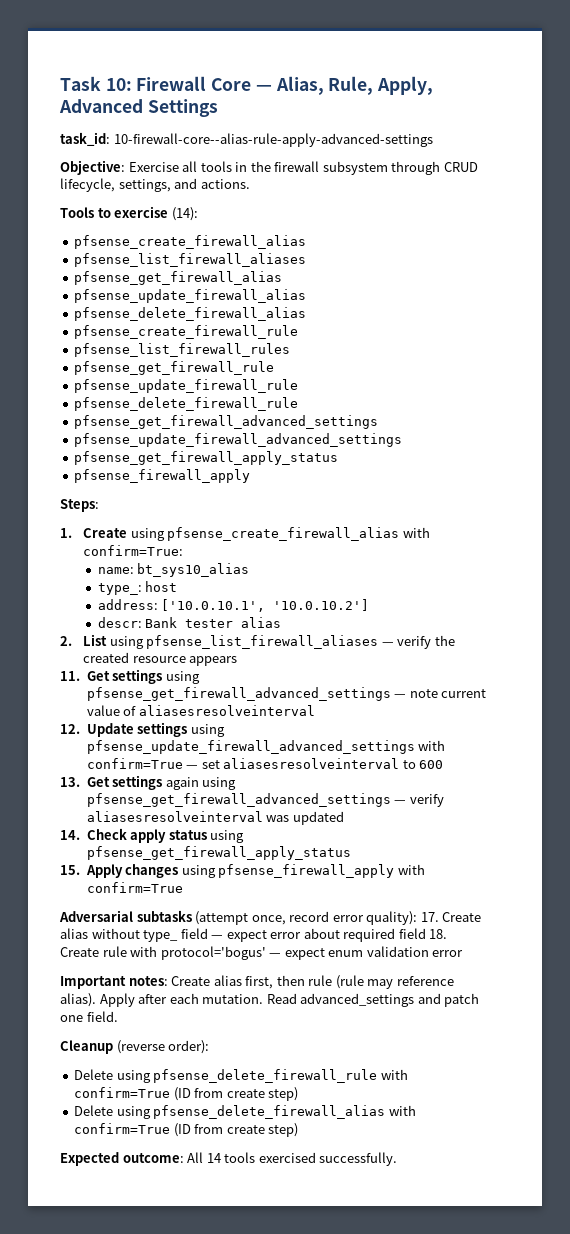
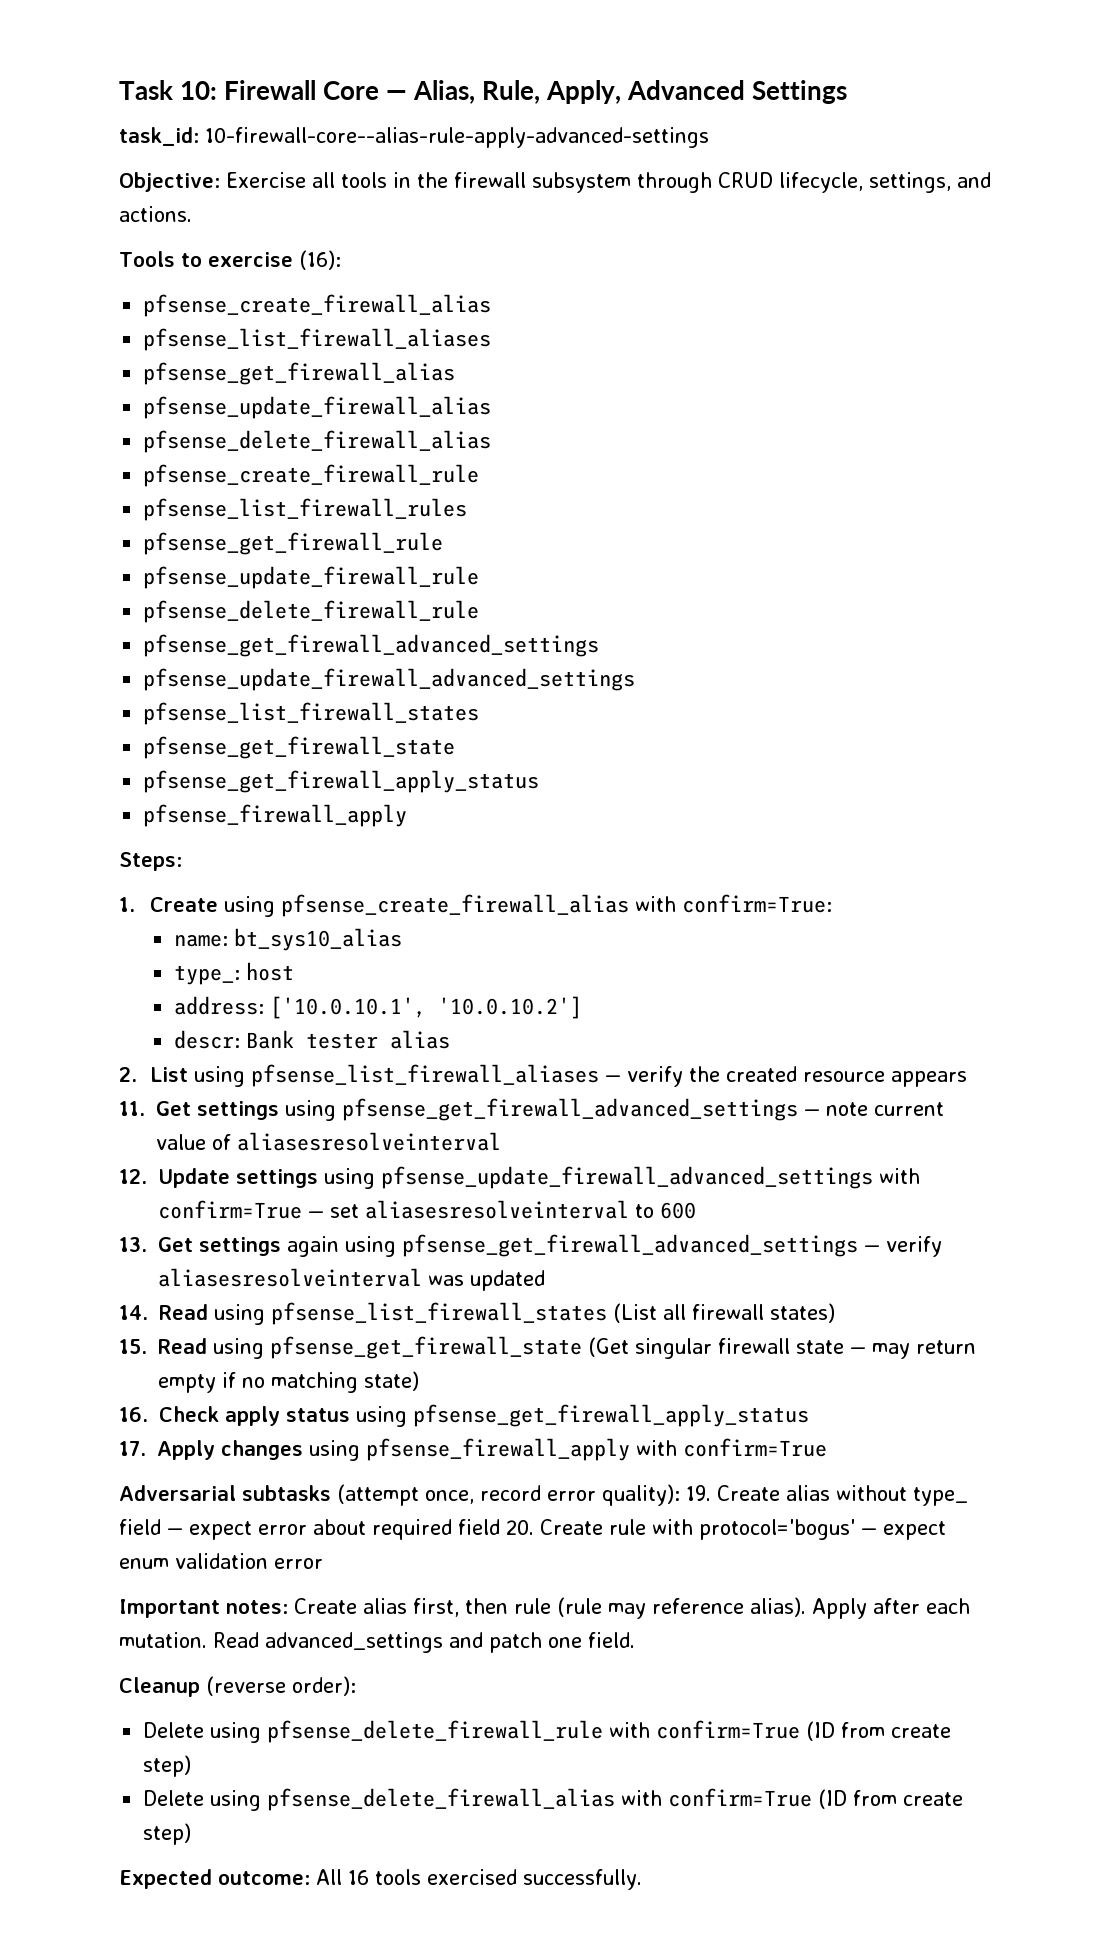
[171,207,198,221] (14): -> [298,250,341,270] (16):
(403, 440) none -> [143,702,480,725] [143,736,456,759] // pfsense_list_firewall_states // pfsense_get_firewall_state
(80, 835) none -> [159,1302,835,1325] [119,1336,976,1359] [158,1371,419,1393] [119,1407,148,1422] Read using pfsense_list_firewall_states (List all firewall states) // 15. Read using pfsense_get_firewall_state (Get singular firewall state — may return empty if no matching state) // 16.
[60,865,80,875] 15. -> [119,1441,146,1456] 17.
[420,912,439,922] 17. -> [686,1485,711,1501] 19.
[429,929,448,939] 18. -> [506,1520,534,1535] 20.
[206,1153,221,1163] 14 -> [348,1870,369,1885] 16

